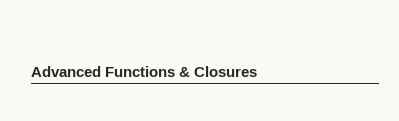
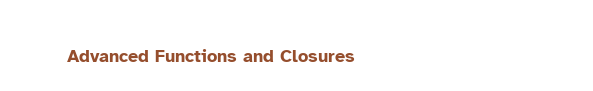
[179,67,191,77] & -> [243,50,274,62] and

